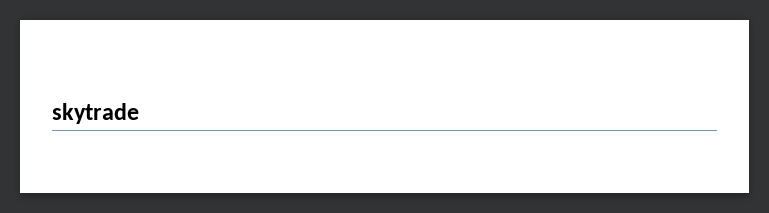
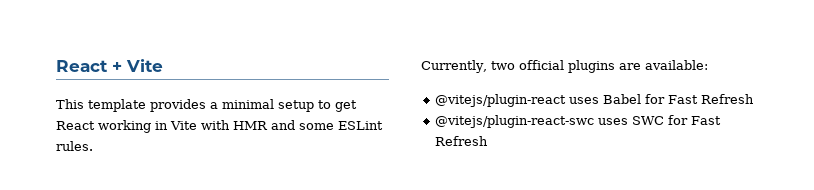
[52,103,139,124] skytrade -> [56,59,163,72] [56,99,357,112] [56,120,383,133] [56,141,93,151] [421,60,708,73] [435,94,755,107] [435,115,722,128] [435,136,489,146] React + Vite // This template provides a minimal setup to get React working in Vite with HMR and some ESLint rules. // Currently, two official plugins are available: // @vitejs/plugin-react uses Babel for Fast Refresh // @vitejs/plugin-react-swc uses SWC for Fast Refresh

